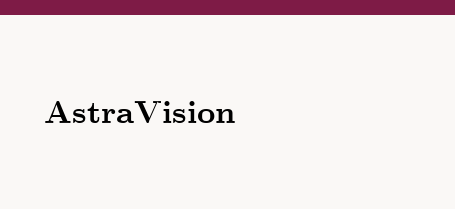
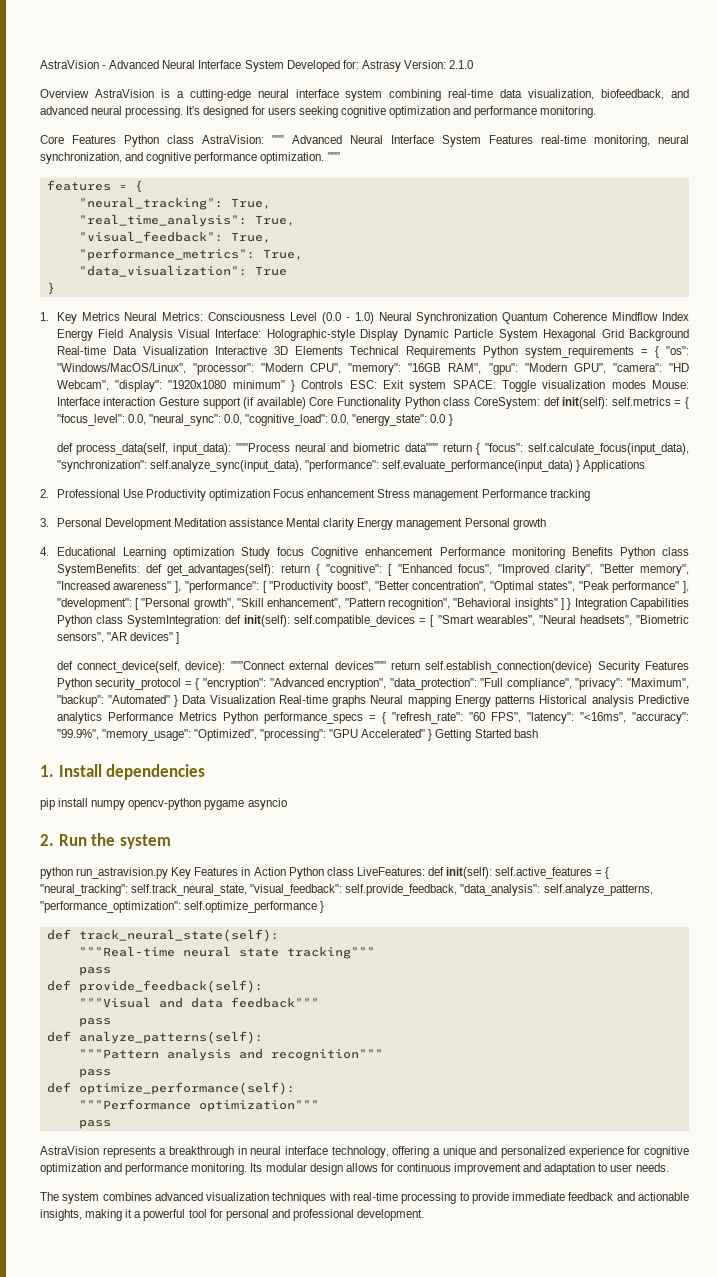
[44,101,235,123] AstraVision -> [40,60,474,72] [40,89,689,101] [40,106,597,118] [40,135,689,147] [40,152,340,164] [46,180,143,193] [78,197,271,210] [78,214,295,227] [78,231,271,243] [78,248,303,261] [78,265,287,277] [46,282,55,295] [40,312,689,324] [56,329,689,341] [56,346,690,358] [56,363,689,375] [56,380,690,392] [56,397,690,409] [56,414,453,426] [56,443,689,455] [56,460,646,472] [40,489,590,501] [40,518,546,530] [40,547,689,559] [56,564,690,576] [56,581,689,593] [56,598,690,610] [56,615,689,627] [56,632,179,644] [56,661,689,673] [56,678,689,690] [56,695,689,707] [56,712,690,724] [56,729,538,741] [40,764,206,780] [40,798,287,810] [40,833,171,849] [40,867,610,879] [40,884,653,896] [40,901,325,913] [46,929,279,942] [78,946,375,959] [78,967,111,976] [46,980,263,993] [78,997,319,1008] [78,1018,111,1027] [46,1031,263,1044] [78,1048,383,1061] [78,1069,111,1078] [46,1082,295,1095] [78,1099,319,1112] [78,1120,111,1129] [40,1146,689,1158] [40,1163,669,1175] [40,1192,690,1204] [40,1209,425,1221] AstraVision - Advanced Neural Interface System Developed for: Astrasy Version: 2.1.0 // Overview AstraVision is a cutting-edge neural interface system combining real-time data visualization, biofeedback, and advanced neural processing. It's designed for users seeking cognitive optimization and performance monitoring. // Core Features Python class AstraVision: """ Advanced Neural Interface System Features real-time monitoring, neural synchronization, and cognitive performance optimization. """ // features = { // "neural_tracking": True, // "real_time_analysis": True, // "visual_feedback": True, // "performance_metrics": True, // "data_visualization": True // } // 1. Key Metrics Neural Metrics: Consciousness Level (0.0 - 1.0) Neural Synchronization Quantum Coherence Mindflow Index Energy Field Analysis Visual Interface: Holographic-style Display Dynamic Particle System Hexagonal Grid Background Real-time Data Visualization Interactive 3D Elements Technical Requirements Python system_requirements = { "os": "Windows/MacOS/Linux", "processor": "Modern CPU", "memory": "16GB RAM", "gpu": "Modern GPU", "camera": "HD Webcam", "display": "1920x1080 minimum" } Controls ESC: Exit system SPACE: Toggle visualization modes Mouse: Interface interaction Gesture support (if available) Core Functionality Python class CoreSystem: def init(self): self.metrics = { "focus_level": 0.0, "neural_sync": 0.0, "cognitive_load": 0.0, "energy_state": 0.0 } // def process_data(self, input_data): """Process neural and biometric data""" return { "focus": self.calculate_focus(input_data), "synchronization": self.analyze_sync(input_data), "performance": self.evaluate_performance(input_data) } Applications // 2. Professional Use Productivity optimization Focus enhancement Stress management Performance tracking // 3. Personal Development Meditation assistance Mental clarity Energy management Personal growth // 4. Educational Learning optimization Study focus Cognitive enhancement Performance monitoring Benefits Python class SystemBenefits: def get_advantages(self): return { "cognitive": [ "Enhanced focus", "Improved clarity", "Better memory", "Increased awareness" ], "performance": [ "Productivity boost", "Better concentration", "Optimal states", "Peak performance" ], "development": [ "Personal growth", "Skill enhancement", "Pattern recognition", "Behavioral insights" ] } Integration Capabilities Python class SystemIntegration: def init(self): self.compatible_devices = [ "Smart wearables", "Neural headsets", "Biometric sensors", "AR devices" ] // def connect_device(self, device): """Connect external devices""" return self.establish_connection(device) Security Features Python security_protocol = { "encryption": "Advanced encryption", "data_protection": "Full compliance", "privacy": "Maximum", "backup": "Automated" } Data Visualization Real-time graphs Neural mapping Energy patterns Historical analysis Predictive analytics Performance Metrics Python performance_specs = { "refresh_rate": "60 FPS", "latency": "<16ms", "accuracy": "99.9%", "memory_usage": "Optimized", "processing": "GPU Accelerated" } Getting Started bash // 1. Install dependencies // pip install numpy opencv-python pygame asyncio // 2. Run the system // python run_astravision.py Key Features in Action Python class LiveFeatures: def init(self): self.active_features = { "neural_tracking": self.track_neural_state, "visual_feedback": self.provide_feedback, "data_analysis": self.analyze_patterns, "performance_optimization": self.optimize_performance } // def track_neural_state(self): // """Real-time neural state tracking""" // pass // def provide_feedback(self): // """Visual and data feedback""" // pass // def analyze_patterns(self): // """Pattern analysis and recognition""" // pass // def optimize_performance(self): // """Performance optimization""" // pass // AstraVision represents a breakthrough in neural interface technology, offering a unique and personalized experience for cognitive optimization and performance monitoring. Its modular design allows for continuous improvement and adaptation to user needs. // The system combines advanced visualization techniques with real-time processing to provide immediate feedback and actionable insights, making it a powerful tool for personal and professional development.

